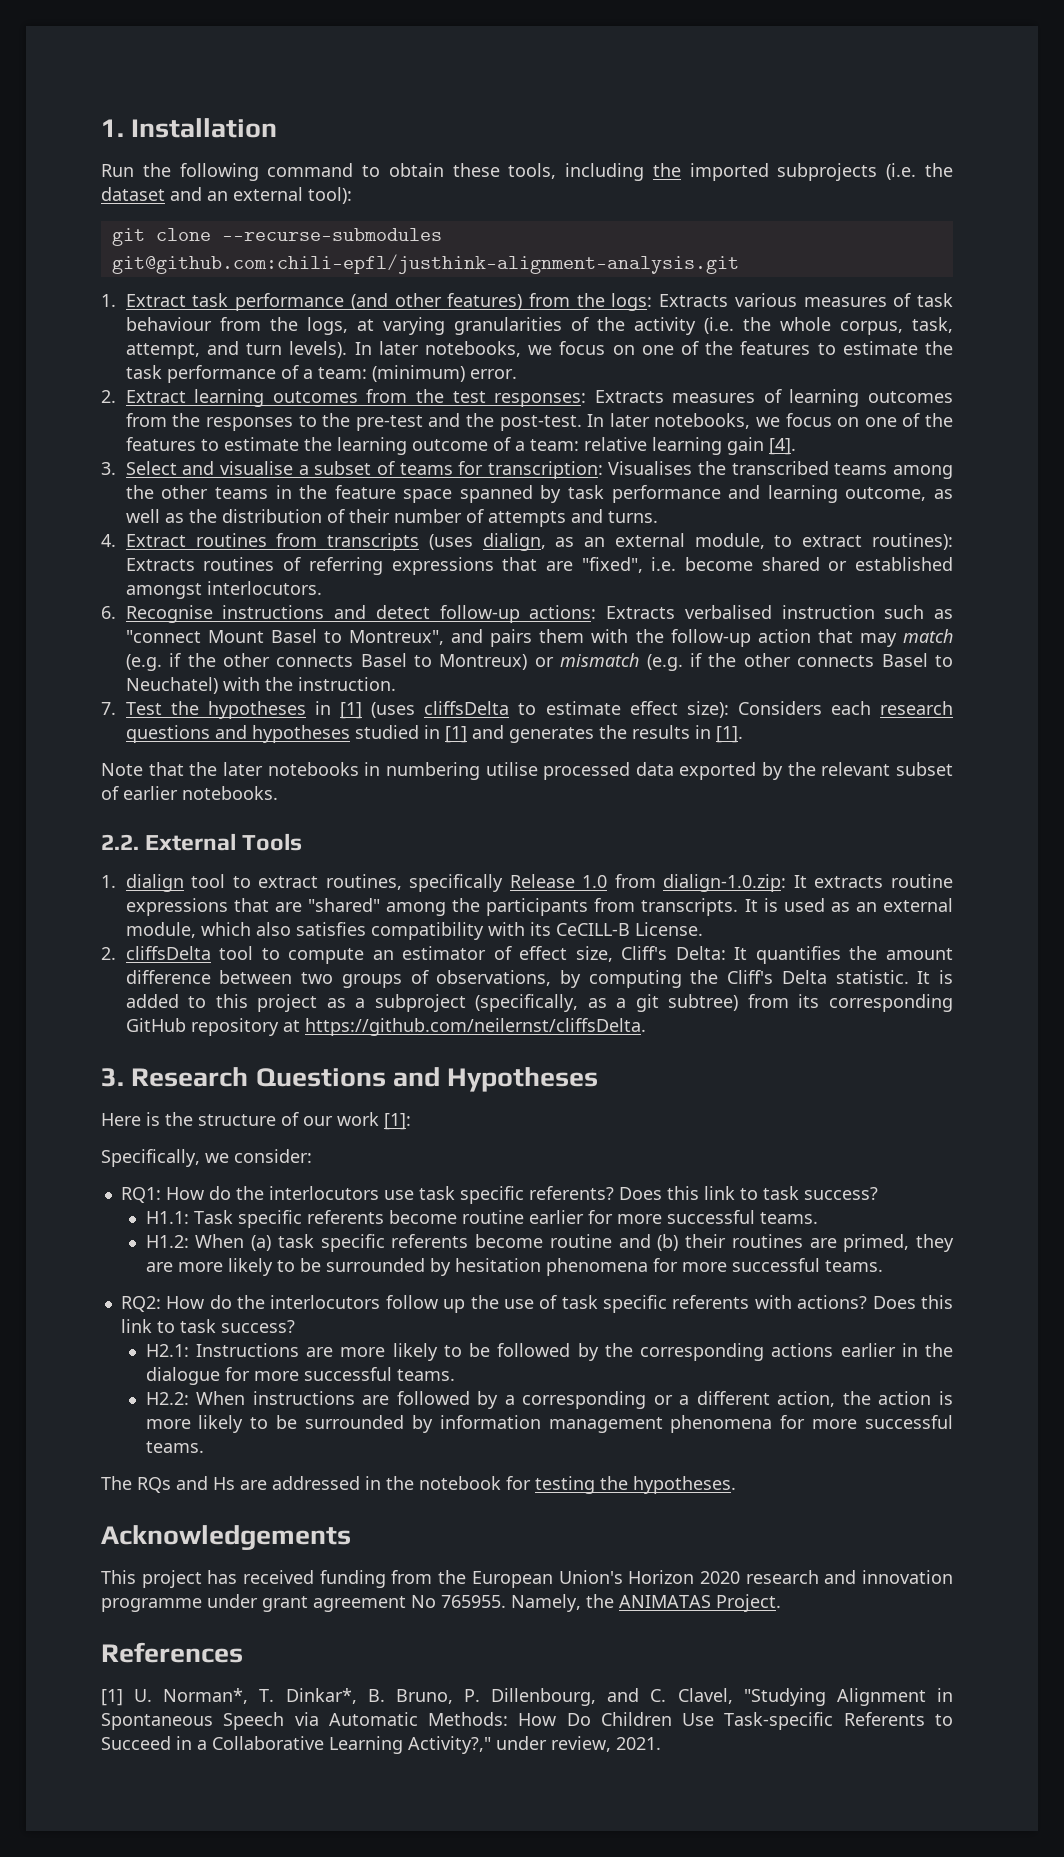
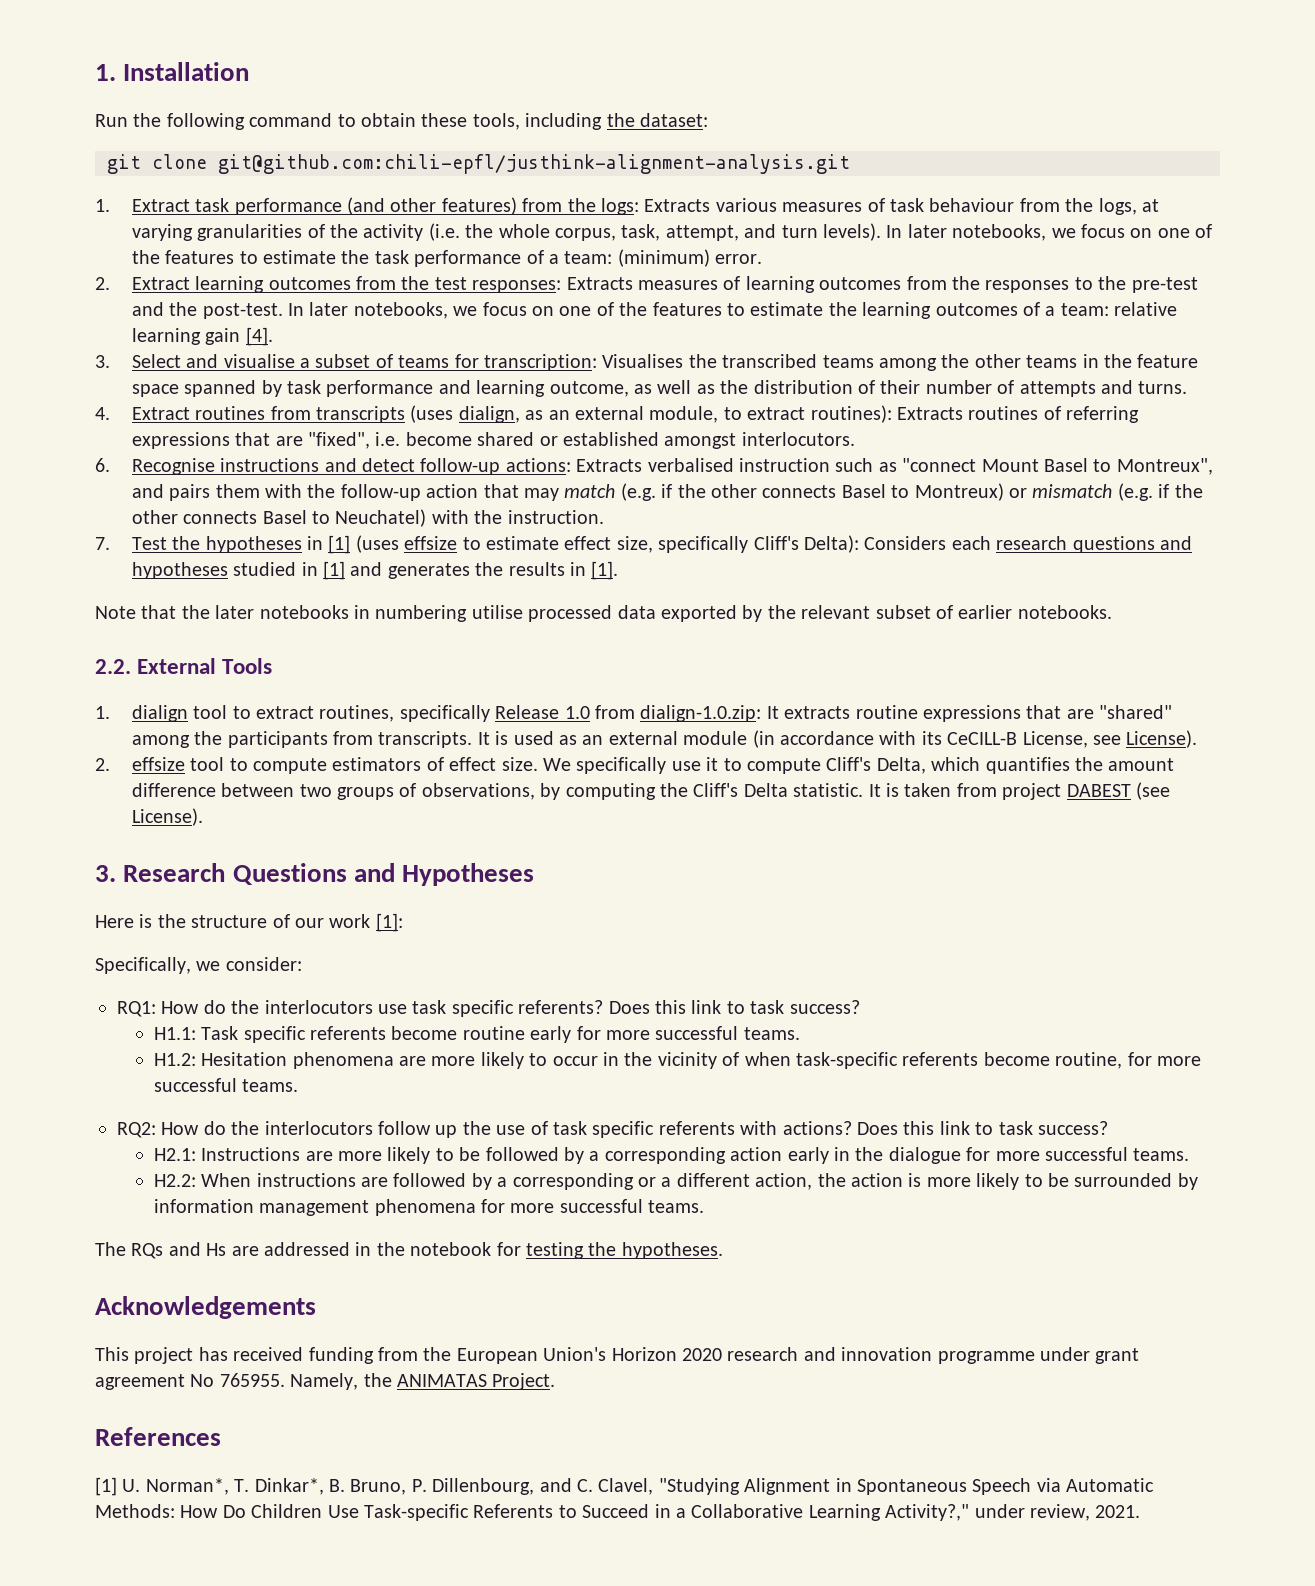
[689,163,953,181] [101,187,352,204] imported subprojects (i.e. the dataset and an external tool): -> [639,113,708,127] dataset:
[221,228,442,241] --recurse-submodules -> (207, 161) none
[411,439,488,451] outcome -> [935,303,1018,316] outcomes
[424,701,510,715] cliffsDelta -> [404,536,458,550] effsize
[686,701,729,718] size): -> [616,535,860,553] size, specifically Cliff's Delta):
[125,922,703,940] [101,946,211,960] module, which also satisfies compatibility with its CeCILL-B License. // 2. cliffsDelta -> [683,730,1198,748] [95,757,185,771] module (in accordance with its CeCILL-B License, see License). // 2. effsize
[372,946,748,962] an estimator of effect size, Cliff's Delta: It -> [332,757,981,774] estimators of effect size. We specifically use it to compute Cliff's Delta, which
[125,994,953,1012] [125,1018,646,1036] added to this project as a subproject (specifically, as a git subtree) from its corresponding GitHub repository at https://github.com/neilernst/cliffsDelta. -> [904,782,1171,800] [131,808,203,826] taken from project DABEST (see License).
[528,1210,584,1224] earlier -> [530,1026,572,1043] early
[195,1234,954,1252] [145,1258,648,1276] When (a) task specific referents become routine and (b) their routines are primed, they are more likely to be surrounded by hesitation phenomena -> [201,1052,1123,1069] Hesitation phenomena are more likely to occur in the vicinity of when task-specific referents become routine,
[604,1343,896,1361] the corresponding actions earlier -> [589,1147,829,1164] a corresponding action early

